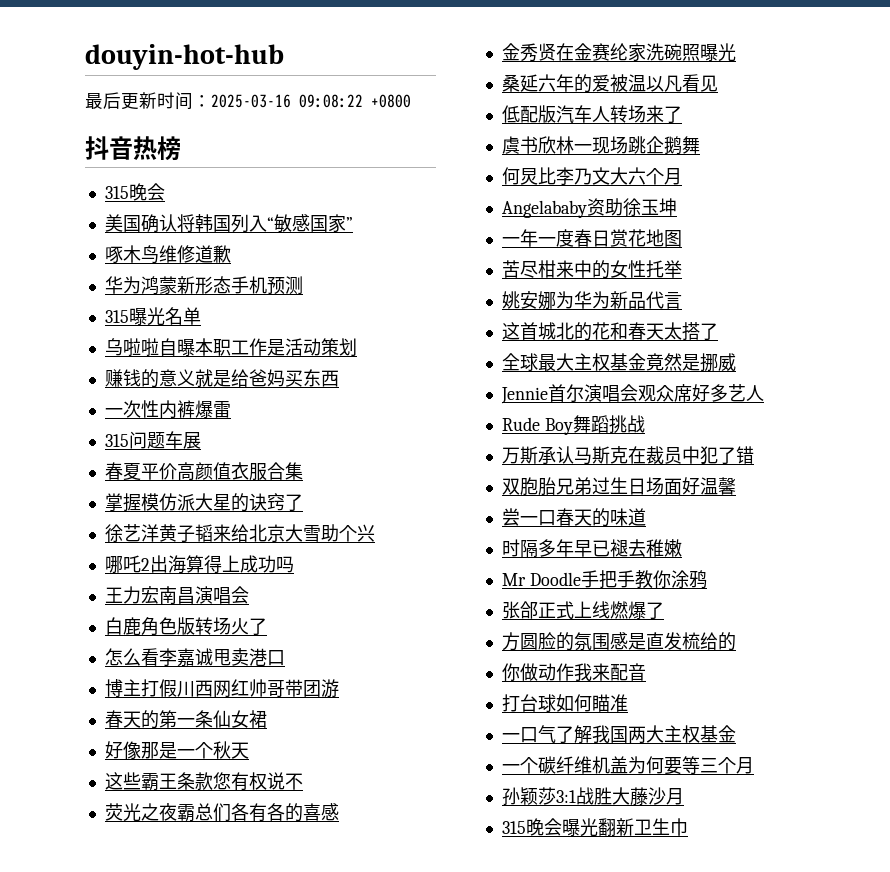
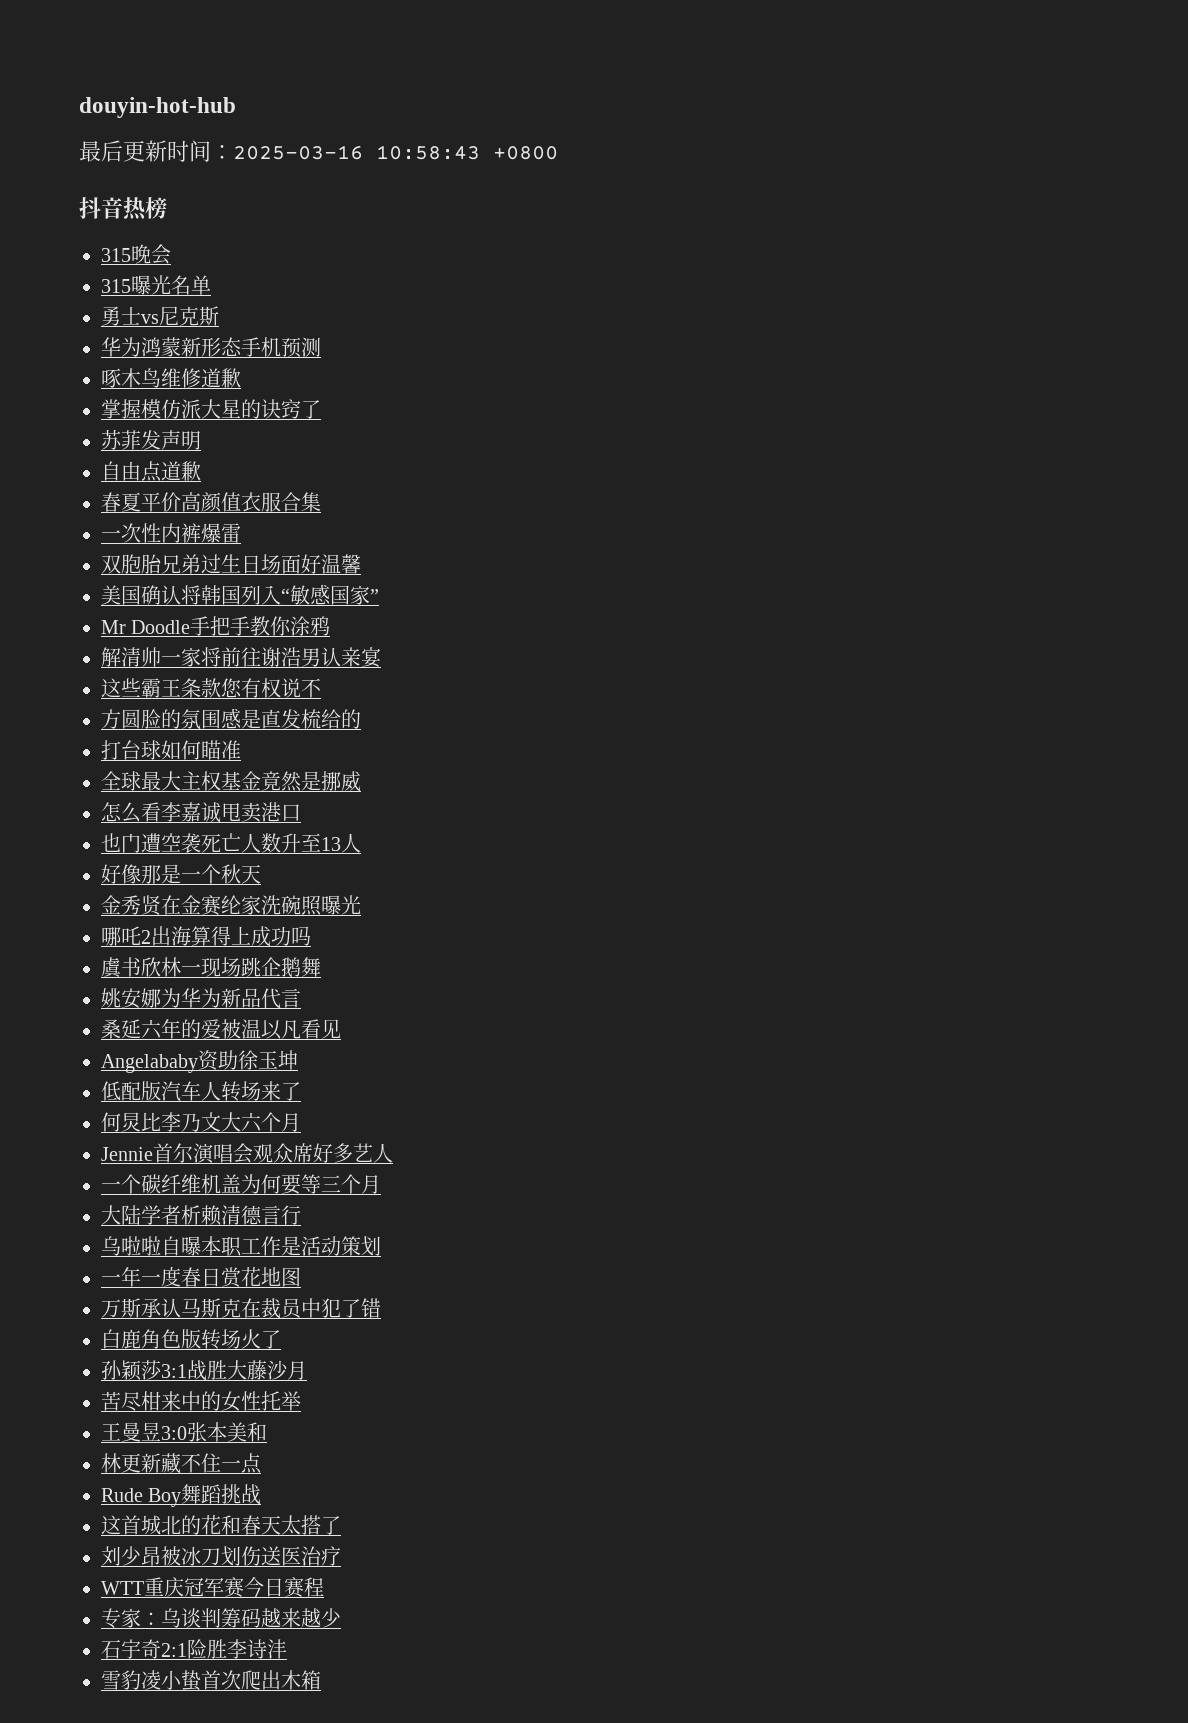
[299,94,363,108] 09:08:22 -> [376,145,480,160] 10:58:43
(165, 192) none -> [101,275,211,295] [101,306,219,326] [101,337,321,358] [101,368,241,388] [101,399,321,419] [101,429,201,450] [101,461,201,482] [101,492,321,513] [101,523,241,543] [101,554,361,574] // 315曝光名单 // 勇士vs尼克斯 // 华为鸿蒙新形态手机预测 // 啄木鸟维修道歉 // 掌握模仿派大星的诀窍了 // 苏菲发声明 // 自由点道歉 // 春夏平价高颜值衣服合集 // 一次性内裤爆雷 // 双胞胎兄弟过生日场面好温馨
[104,245,231,264] [104,276,303,295] [104,307,201,326] 啄木鸟维修道歉 // 华为鸿蒙新形态手机预测 // 315曝光名单 -> [101,616,331,636] [101,647,381,668] [101,678,321,698] [101,708,361,730] [101,740,241,760] [101,771,361,792] [101,802,301,823] [101,833,361,853] [101,864,261,884] [101,895,361,916] [101,926,311,947] [101,957,321,978] [101,988,301,1009] [101,1019,341,1040] [101,1050,298,1073] [101,1081,301,1102] [101,1112,301,1132] [101,1143,393,1164] [101,1174,381,1195] [101,1205,301,1226] Mr Doodle手把手教你涂鸦 // 解清帅一家将前往谢浩男认亲宴 // 这些霸王条款您有权说不 // 方圆脸的氛围感是直发梳给的 // 打台球如何瞄准 // 全球最大主权基金竟然是挪威 // 怎么看李嘉诚甩卖港口 // 也门遭空袭死亡人数升至13人 // 好像那是一个秋天 // 金秀贤在金赛纶家洗碗照曝光 // 哪吒2出海算得上成功吗 // 虞书欣林一现场跳企鹅舞 // 姚安娜为华为新品代言 // 桑延六年的爱被温以凡看见 // Angelababy资助徐玉坤 // 低配版汽车人转场来了 // 何炅比李乃文大六个月 // Jennie首尔演唱会观众席好多艺人 // 一个碳纤维机盖为何要等三个月 // 大陆学者析赖清德言行
[104,369,339,388] [104,400,231,419] [104,431,201,449] [104,462,303,481] [104,493,303,512] [104,524,375,543] [104,555,294,574] [104,586,249,604] [104,617,267,636] [104,648,285,666] [104,679,339,698] [104,710,267,729] [104,741,249,759] [104,772,303,791] [104,803,339,822] [501,43,736,62] [501,74,718,93] [501,105,682,123] [501,136,700,155] [501,167,682,185] [501,198,677,218] // 赚钱的意义就是给爸妈买东西 // 一次性内裤爆雷 // 315问题车展 // 春夏平价高颜值衣服合集 // 掌握模仿派大星的诀窍了 // 徐艺洋黄子韬来给北京大雪助个兴 // 哪吒2出海算得上成功吗 // 王力宏南昌演唱会 // 白鹿角色版转场火了 // 怎么看李嘉诚甩卖港口 // 博主打假川西网红帅哥带团游 // 春天的第一条仙女裙 // 好像那是一个秋天 // 这些霸王条款您有权说不 // 荧光之夜霸总们各有各的喜感 // 金秀贤在金赛纶家洗碗照曝光 // 桑延六年的爱被温以凡看见 // 低配版汽车人转场来了 // 虞书欣林一现场跳企鹅舞 // 何炅比李乃文大六个月 // Angelababy资助徐玉坤 -> (381, 1246) none
[501,260,682,279] [501,291,682,310] [501,322,718,341] [501,353,736,372] [500,384,764,404] [501,415,645,435] // 苦尽柑来中的女性托举 // 姚安娜为华为新品代言 // 这首城北的花和春天太搭了 // 全球最大主权基金竟然是挪威 // Jennie首尔演唱会观众席好多艺人 // Rude Boy舞蹈挑战 -> (301, 1277) none
[501,477,736,496] [501,508,646,527] [501,539,682,558] [501,570,707,589] [501,601,664,620] [501,632,736,651] [501,663,646,681] [501,694,628,712] [501,725,736,744] [501,756,754,775] 双胞胎兄弟过生日场面好温馨 // 尝一口春天的味道 // 时隔多年早已褪去稚嫩 // Mr Doodle手把手教你涂鸦 // 张郃正式上线燃爆了 // 方圆脸的氛围感是直发梳给的 // 你做动作我来配音 // 打台球如何瞄准 // 一口气了解我国两大主权基金 // 一个碳纤维机盖为何要等三个月 -> [101,1329,281,1350] 白鹿角色版转场火了
[501,818,688,837] 315晚会曝光翻新卫生巾 -> [101,1391,301,1412] [101,1422,267,1442] [101,1453,262,1474] [101,1484,262,1507] [101,1515,341,1535] [101,1546,341,1566] [101,1577,324,1598] [101,1608,341,1629] [101,1639,287,1659] [101,1670,321,1691] 苦尽柑来中的女性托举 // 王曼昱3:0张本美和 // 林更新藏不住一点 // Rude Boy舞蹈挑战 // 这首城北的花和春天太搭了 // 刘少昂被冰刀划伤送医治疗 // WTT重庆冠军赛今日赛程 // 专家：乌谈判筹码越来越少 // 石宇奇2:1险胜李诗沣 // 雪豹凌小蛰首次爬出木箱

